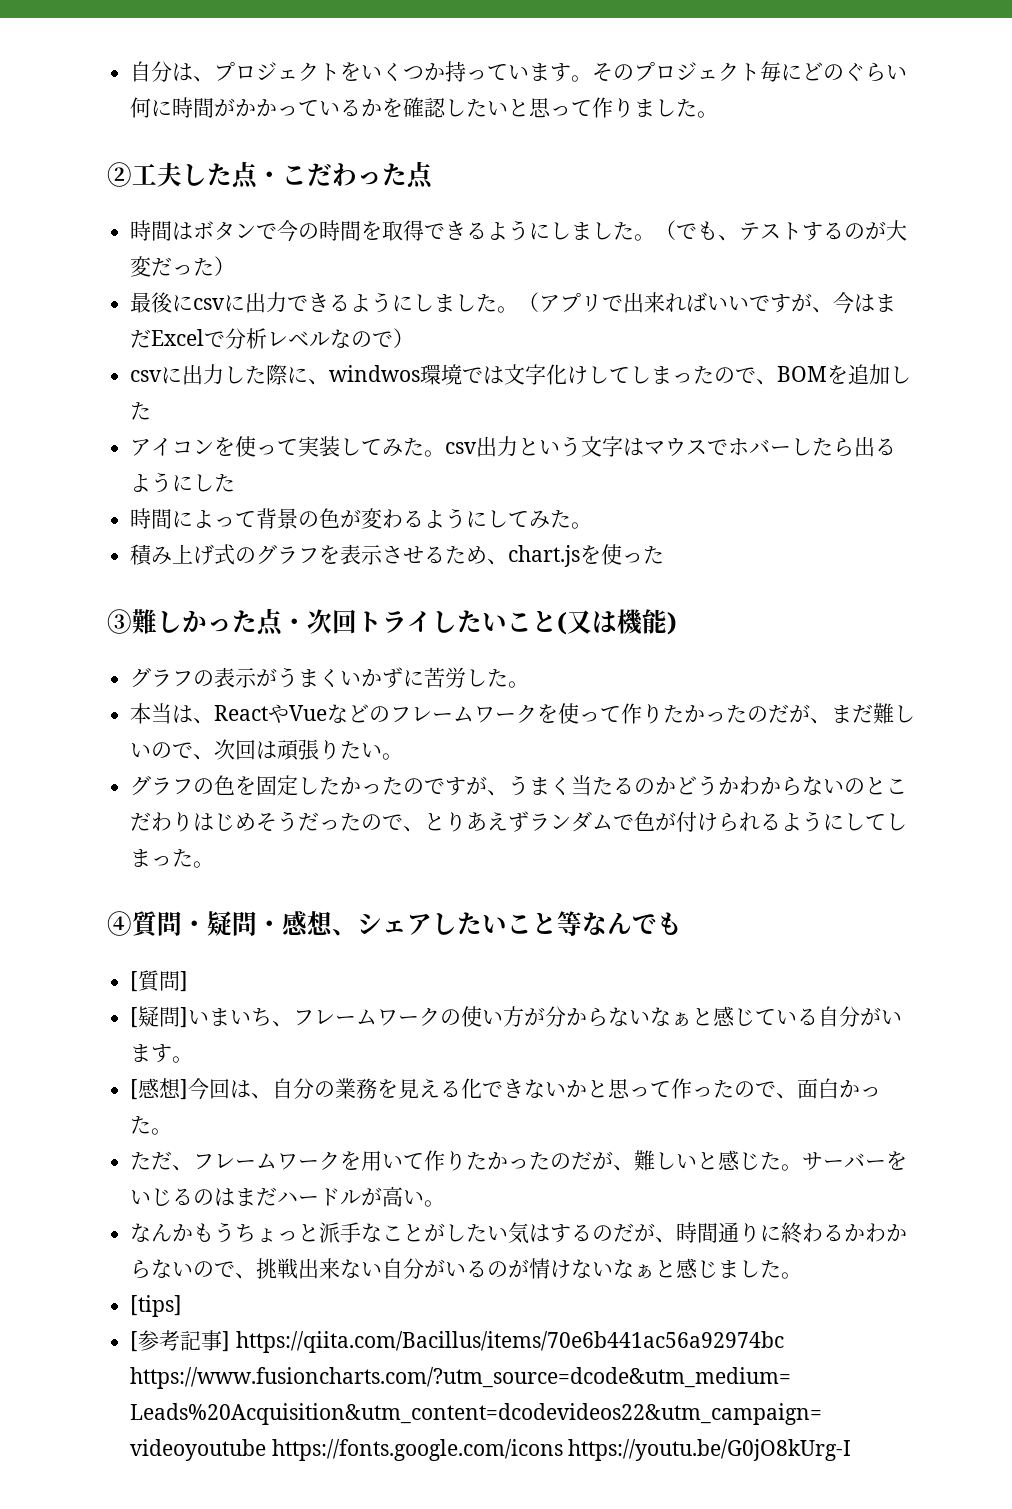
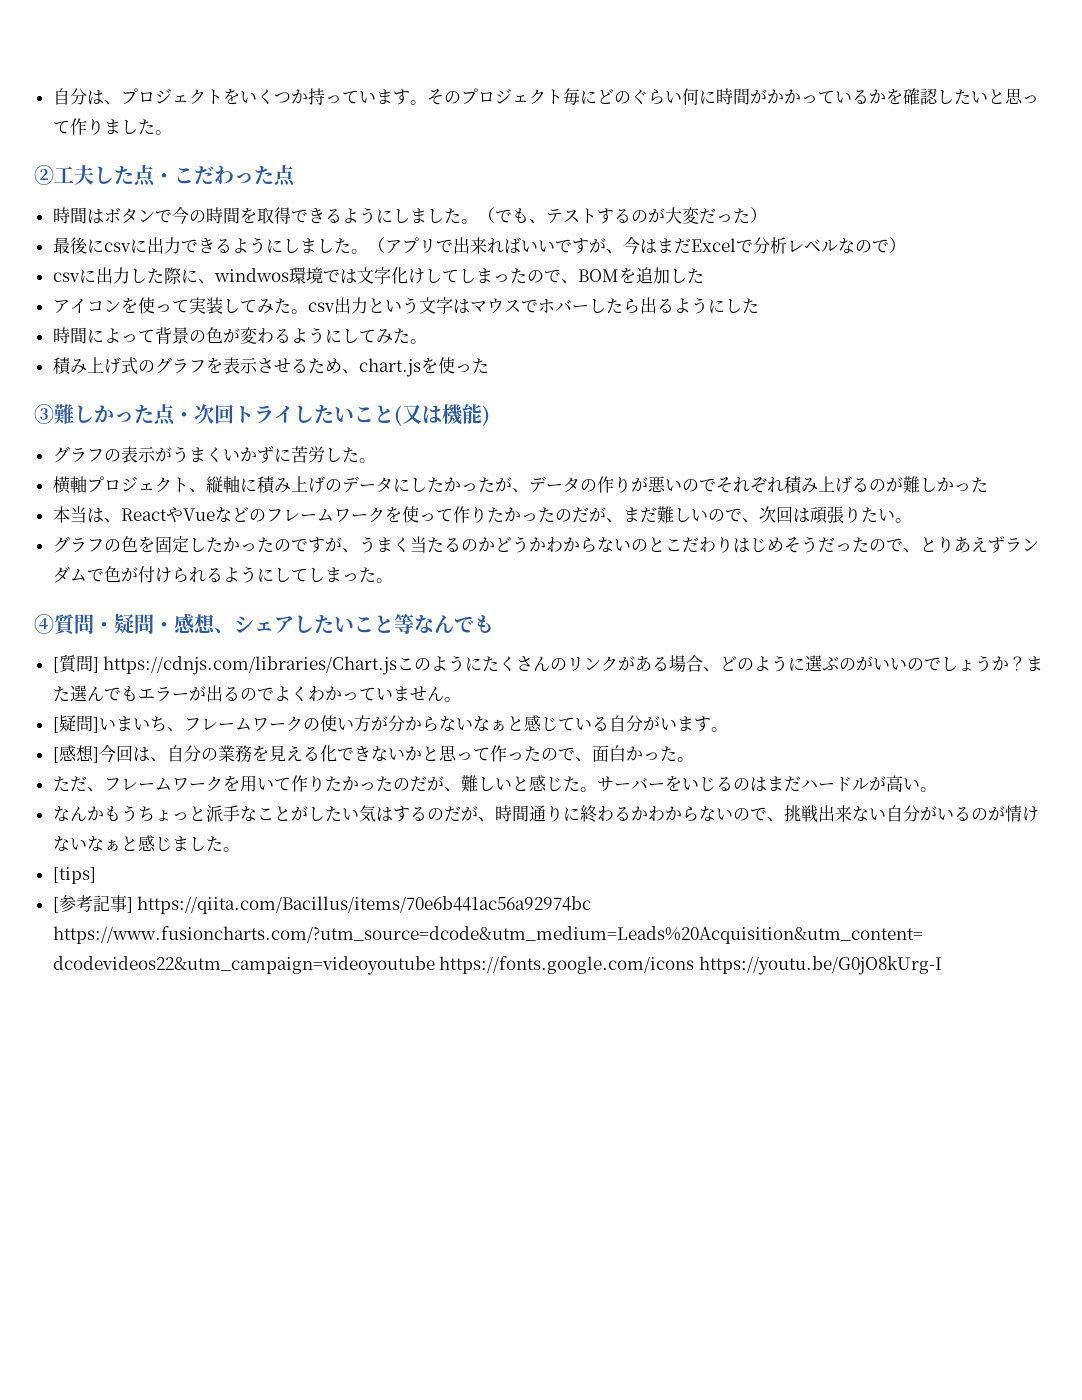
(530, 684) none -> [52,476,988,494] // 横軸プロジェクト、縦軸に積み上げのデータにしたかったが、データの作りが悪いのでそれぞれ積み上げるのが難しかった
(189, 981) none -> [103,655,1044,675] [52,685,461,702] https://cdnjs.com/libraries/Chart.jsこのようにたくさんのリンクがある場合、どのように選ぶのがいいのでしょうか？また選んでもエラーが出るのでよくわかっていません。

